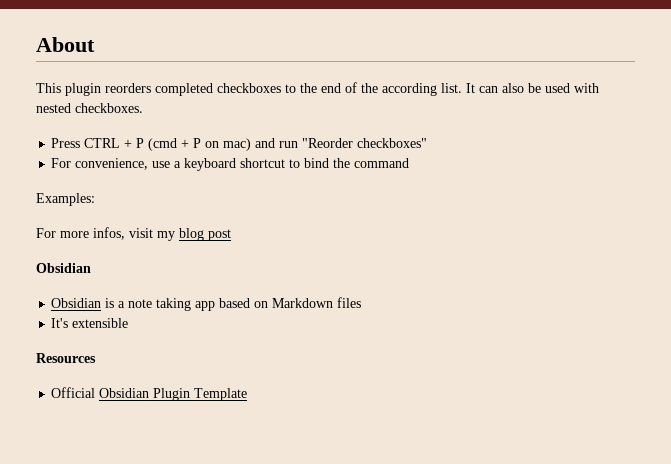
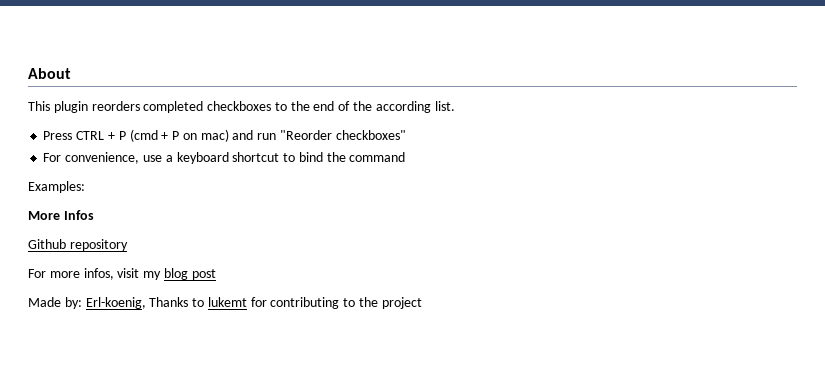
[466,83,599,93] [36,103,143,113] It can also be used with nested checkboxes. -> (455, 106) none
(95, 199) none -> [28,210,94,220] [28,239,128,251] // More Infos // Github repository
[36,263,91,273] [51,297,362,311] [51,318,129,328] [36,353,96,363] [51,387,248,401] Obsidian // Obsidian is a note taking app based on Markdown files // It's extensible // Resources // Official Obsidian Plugin Template -> [28,297,422,309] Made by: Erl-koenig, Thanks to lukemt for contributing to the project

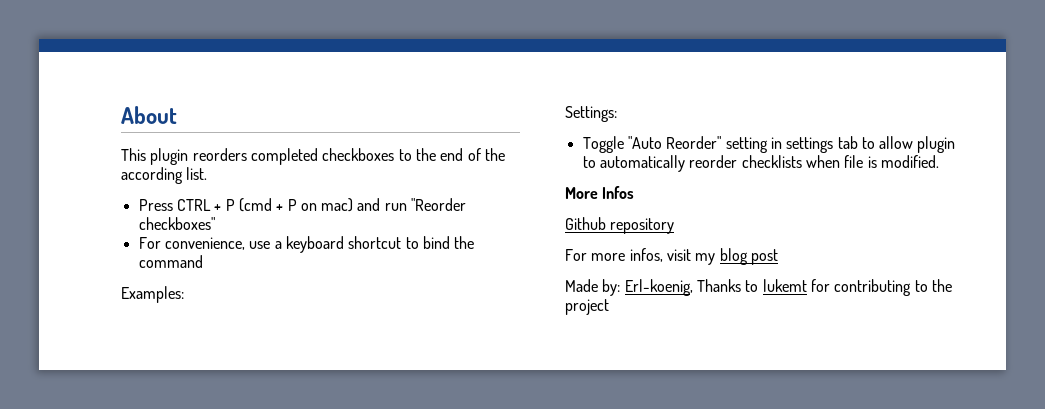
(85, 187) none -> [565,106,617,122] [582,136,956,153] [582,155,939,172] // Settings: // Toggle "Auto Reorder" setting in settings tab to allow plugin to automatically reorder checklists when file is modified.

